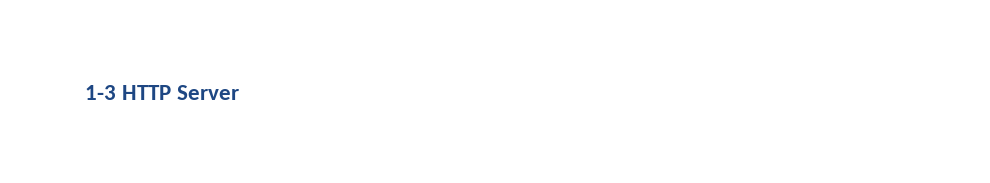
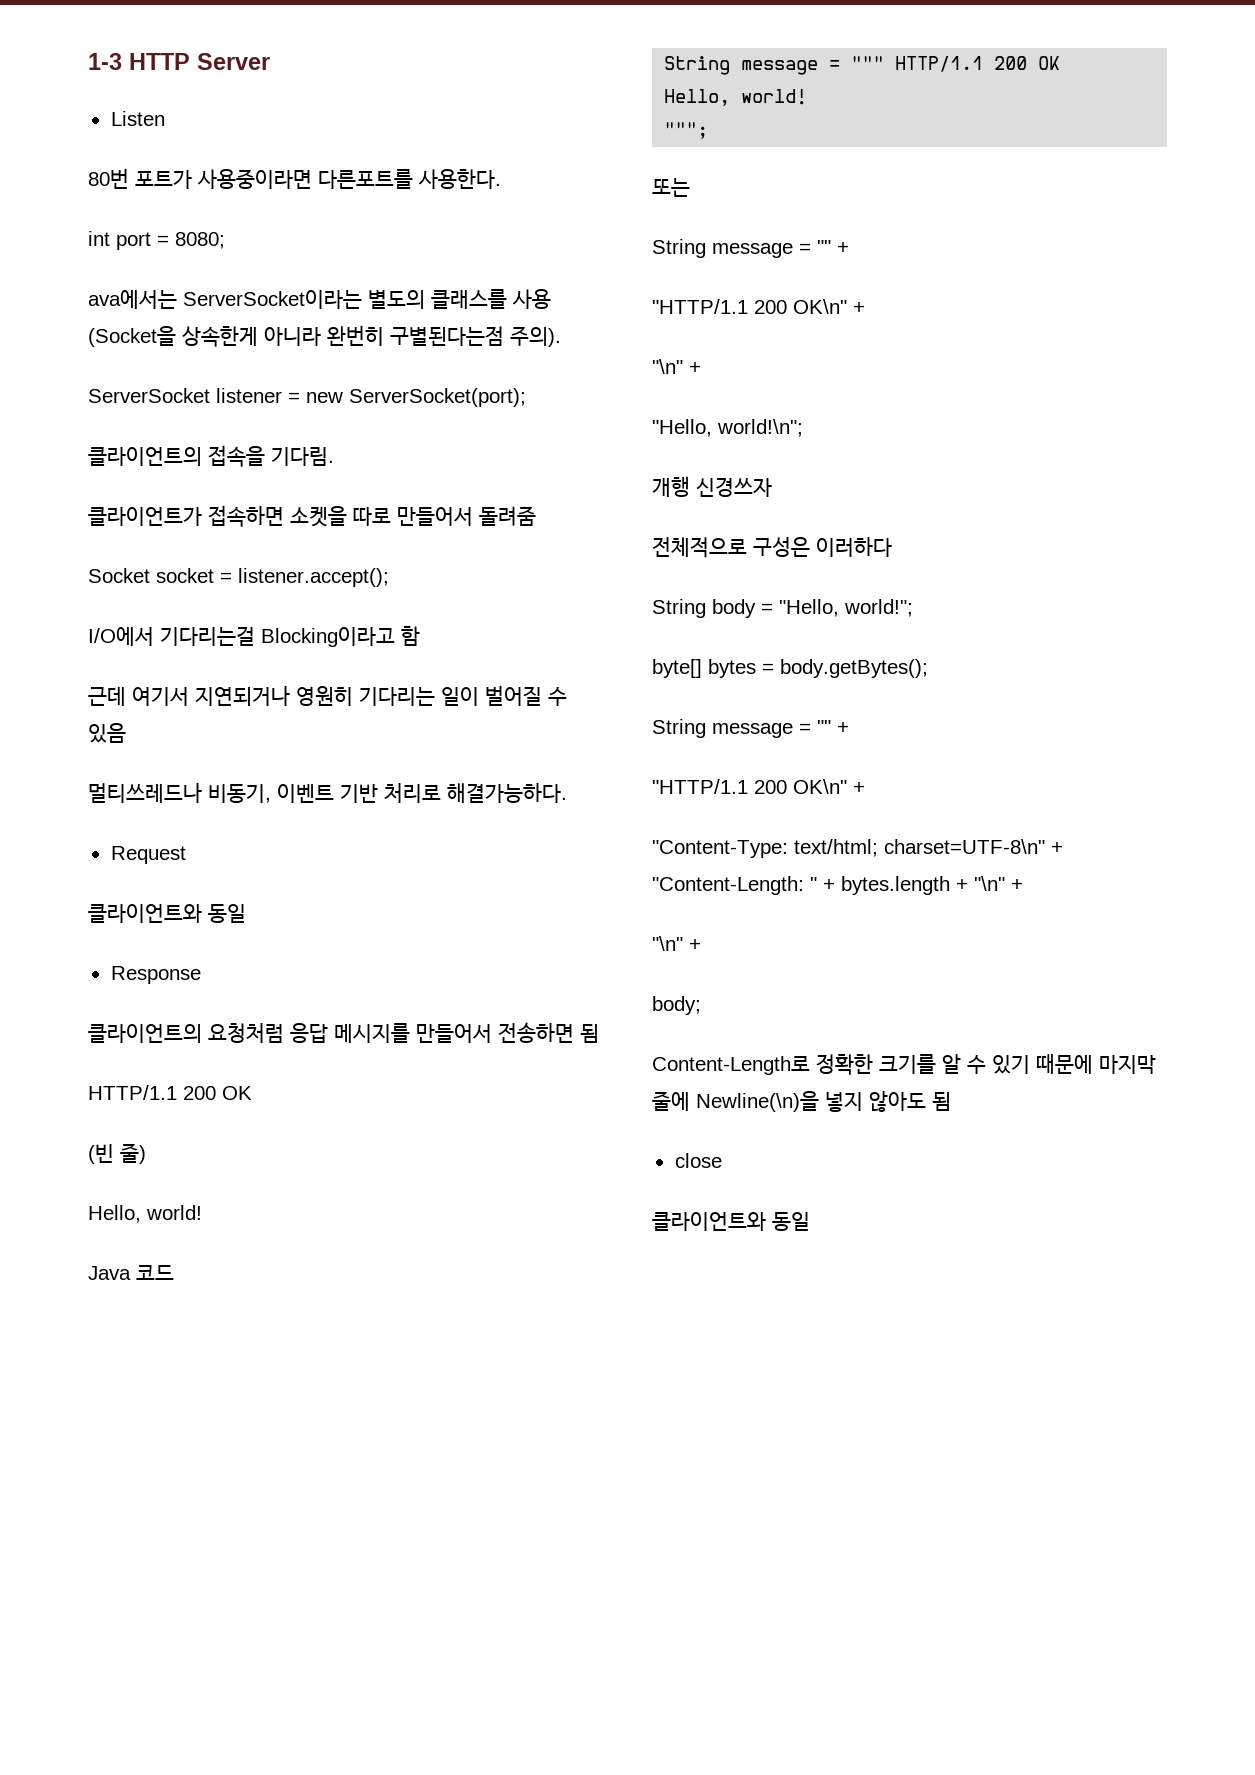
(240, 92) none -> [110,111,165,126] [88,168,501,189] [88,231,225,250] [88,289,551,309] [88,325,561,347] [88,388,526,407] [88,445,334,467] [88,505,536,527] [88,568,389,587] [88,626,420,647] [88,685,567,706] [88,723,126,743] [88,782,567,803] [110,846,186,864] [88,904,246,923] [110,966,201,984] [88,1022,599,1043] [88,1085,252,1100] [88,1143,146,1164] [88,1205,202,1223] [88,1265,174,1280] [664,56,1061,75] [664,89,808,106] [664,122,709,139] [652,178,690,197] [652,239,849,258] [652,299,865,314] [652,359,701,374] [652,419,803,437] [652,476,772,497] [652,536,892,558] [652,599,913,618] [652,659,928,678] [652,719,849,738] [652,779,865,794] [652,839,1063,858] [652,876,1023,895] [652,936,701,951] [652,996,701,1015] [652,1053,1156,1075] [652,1090,951,1112] [674,1153,722,1168] [652,1212,810,1231] // Listen // 80번 포트가 사용중이라면 다른포트를 사용한다. // int port = 8080; // ava에서는 ServerSocket이라는 별도의 클래스를 사용 (Socket을 상속한게 아니라 완번히 구별된다는점 주의). // ServerSocket listener = new ServerSocket(port); // 클라이언트의 접속을 기다림. // 클라이언트가 접속하면 소켓을 따로 만들어서 돌려줌 // Socket socket = listener.accept(); // I/O에서 기다리는걸 Blocking이라고 함 // 근데 여기서 지연되거나 영원히 기다리는 일이 벌어질 수 있음 // 멀티쓰레드나 비동기, 이벤트 기반 처리로 해결가능하다. // Request // 클라이언트와 동일 // Response // 클라이언트의 요청처럼 응답 메시지를 만들어서 전송하면 됨 // HTTP/1.1 200 OK // (빈 줄) // Hello, world! // Java 코드 // String message = """ HTTP/1.1 200 OK // Hello, world! // """; // 또는 // String message = "" + // "HTTP/1.1 200 OK\n" + // "\n" + // "Hello, world!\n"; // 개행 신경쓰자 // 전체적으로 구성은 이러하다 // String body = "Hello, world!"; // byte[] bytes = body.getBytes(); // String message = "" + // "HTTP/1.1 200 OK\n" + // "Content-Type: text/html; charset=UTF-8\n" + "Content-Length: " + bytes.length + "\n" + // "\n" + // body; // Content-Length로 정확한 크기를 알 수 있기 때문에 마지막 줄에 Newline(\n)을 넣지 않아도 됨 // close // 클라이언트와 동일

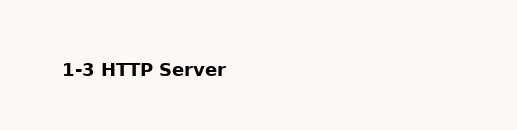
[110,111,165,126] [88,168,501,189] [88,231,225,250] [88,289,551,309] [88,325,561,347] [88,388,526,407] [88,445,334,467] [88,505,536,527] [88,568,389,587] [88,626,420,647] [88,685,567,706] [88,723,126,743] [88,782,567,803] [110,846,186,864] [88,904,246,923] [110,966,201,984] [88,1022,599,1043] [88,1085,252,1100] [88,1143,146,1164] [88,1205,202,1223] [88,1265,174,1280] [664,56,1061,75] [664,89,808,106] [664,122,709,139] [652,178,690,197] [652,239,849,258] [652,299,865,314] [652,359,701,374] [652,419,803,437] [652,476,772,497] [652,536,892,558] [652,599,913,618] [652,659,928,678] [652,719,849,738] [652,779,865,794] [652,839,1063,858] [652,876,1023,895] [652,936,701,951] [652,996,701,1015] [652,1053,1156,1075] [652,1090,951,1112] [674,1153,722,1168] [652,1212,810,1231] // Listen // 80번 포트가 사용중이라면 다른포트를 사용한다. // int port = 8080; // ava에서는 ServerSocket이라는 별도의 클래스를 사용 (Socket을 상속한게 아니라 완번히 구별된다는점 주의). // ServerSocket listener = new ServerSocket(port); // 클라이언트의 접속을 기다림. // 클라이언트가 접속하면 소켓을 따로 만들어서 돌려줌 // Socket socket = listener.accept(); // I/O에서 기다리는걸 Blocking이라고 함 // 근데 여기서 지연되거나 영원히 기다리는 일이 벌어질 수 있음 // 멀티쓰레드나 비동기, 이벤트 기반 처리로 해결가능하다. // Request // 클라이언트와 동일 // Response // 클라이언트의 요청처럼 응답 메시지를 만들어서 전송하면 됨 // HTTP/1.1 200 OK // (빈 줄) // Hello, world! // Java 코드 // String message = """ HTTP/1.1 200 OK // Hello, world! // """; // 또는 // String message = "" + // "HTTP/1.1 200 OK\n" + // "\n" + // "Hello, world!\n"; // 개행 신경쓰자 // 전체적으로 구성은 이러하다 // String body = "Hello, world!"; // byte[] bytes = body.getBytes(); // String message = "" + // "HTTP/1.1 200 OK\n" + // "Content-Type: text/html; charset=UTF-8\n" + "Content-Length: " + bytes.length + "\n" + // "\n" + // body; // Content-Length로 정확한 크기를 알 수 있기 때문에 마지막 줄에 Newline(\n)을 넣지 않아도 됨 // close // 클라이언트와 동일 -> (226, 69) none

